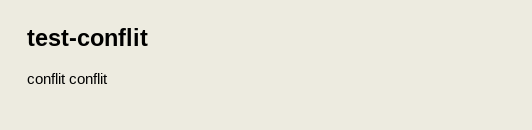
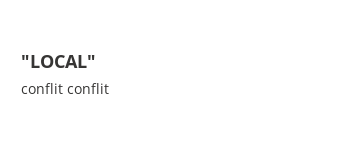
[27,28,148,46] test-conflit -> [21,55,96,68] "LOCAL"

